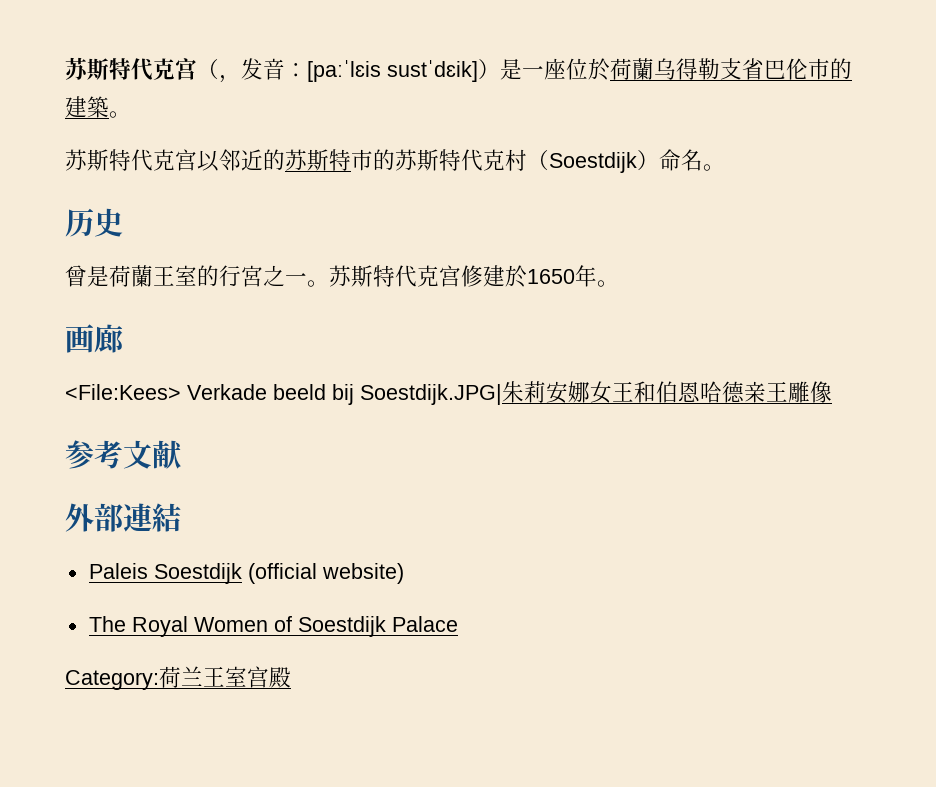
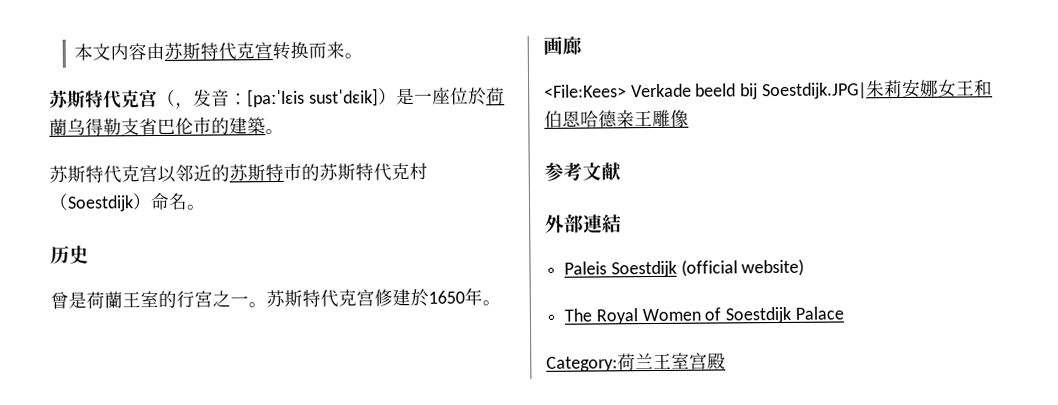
(65, 68) none -> [74,41,364,61] 本文内容由苏斯特代克宫转换而来。 //

